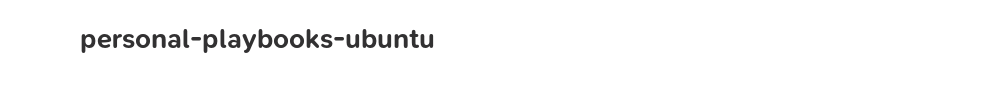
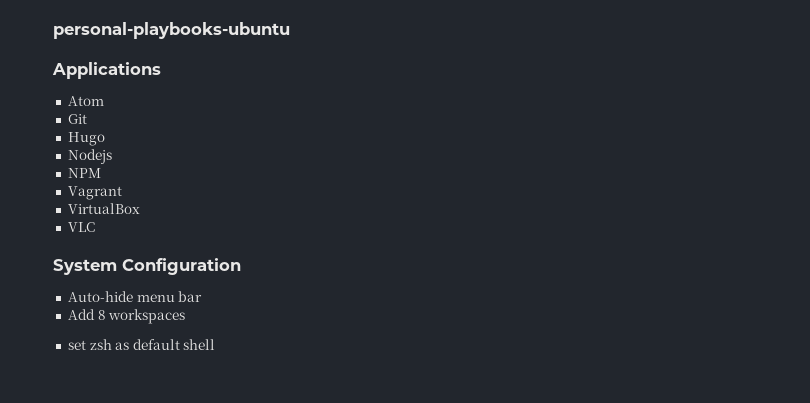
(435, 41) none -> [52,62,161,79] [67,96,104,106] [67,114,87,124] [67,132,105,146] [67,149,112,164] [67,168,101,178] [67,186,122,200] [67,203,140,214] [67,222,95,232] [53,258,241,275] [67,291,203,302] [67,309,186,324] [67,339,216,350] // Applications // Atom // Git // Hugo // Nodejs // NPM // Vagrant // VirtualBox // VLC // System Configuration // Auto-hide menu bar // Add 8 workspaces // set zsh as default shell

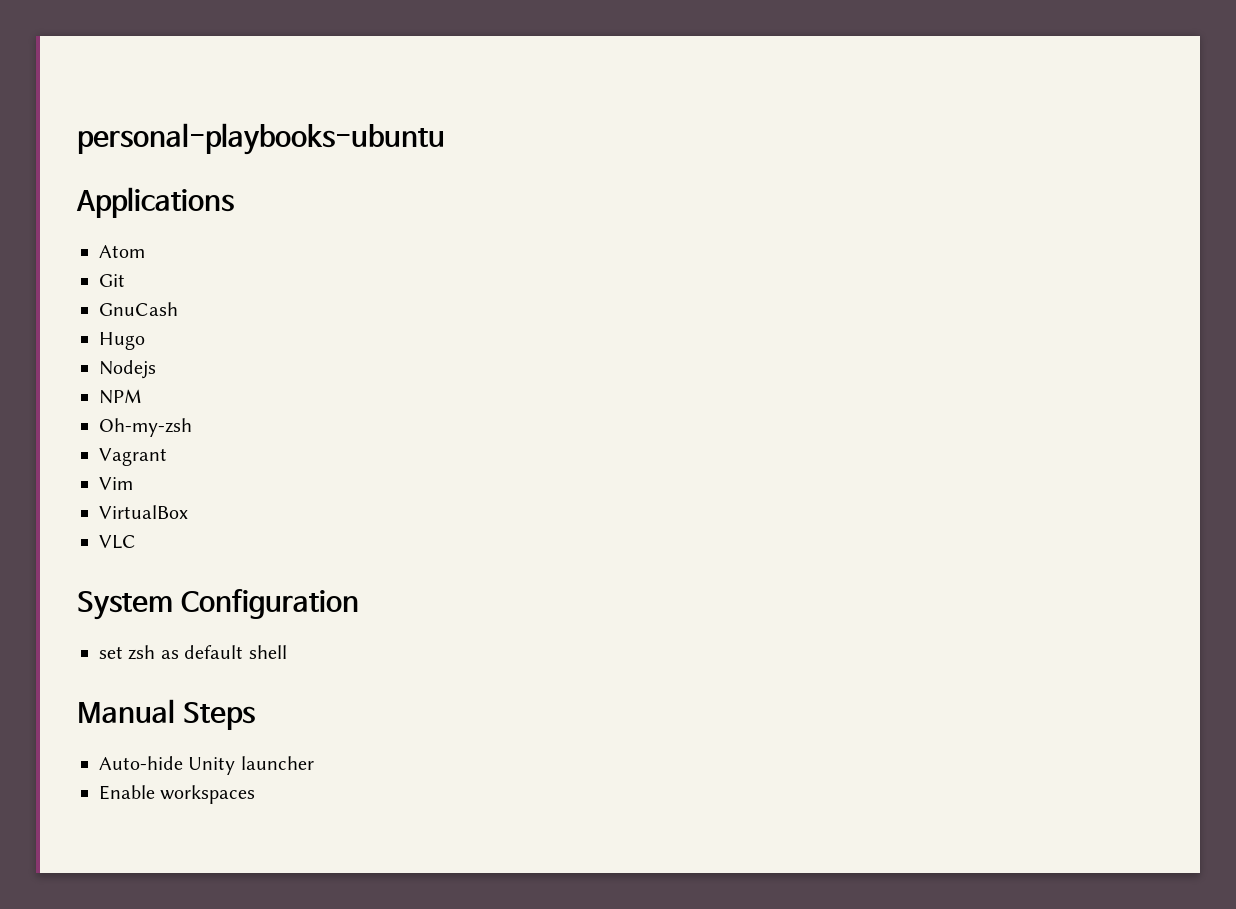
(87, 119) none -> [99,302,178,316] // GnuCash
(101, 173) none -> [99,418,192,437] // Oh-my-zsh
(122, 193) none -> [99,477,133,490] // Vim
[67,291,203,302] [67,309,186,324] // Auto-hide menu bar // Add 8 workspaces -> (359, 604) none
(216, 344) none -> [77,699,255,730] [99,756,314,775] [99,785,256,804] // Manual Steps // Auto-hide Unity launcher // Enable workspaces

